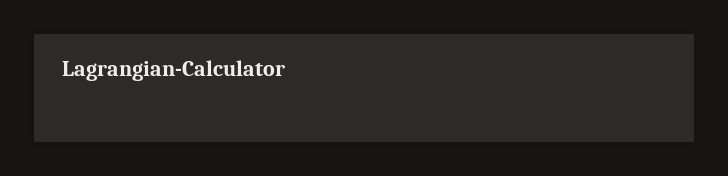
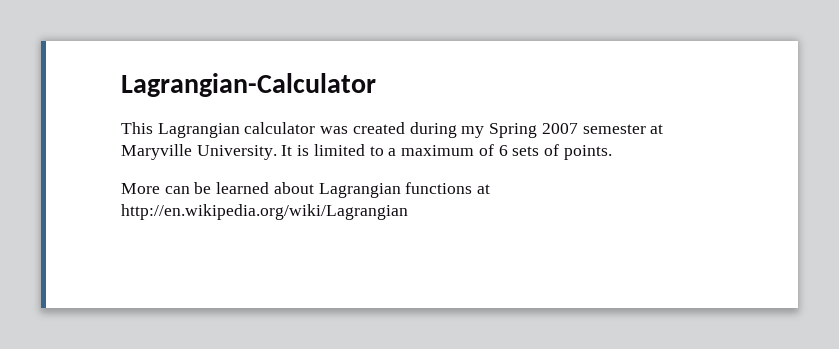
(285, 70) none -> [121,122,664,138] [121,144,612,160] [121,182,491,198] [121,204,408,220] // This Lagrangian calculator was created during my Spring 2007 semester at Maryville University. It is limited to a maximum of 6 sets of points. // More can be learned about Lagrangian functions at http://en.wikipedia.org/wiki/Lagrangian

